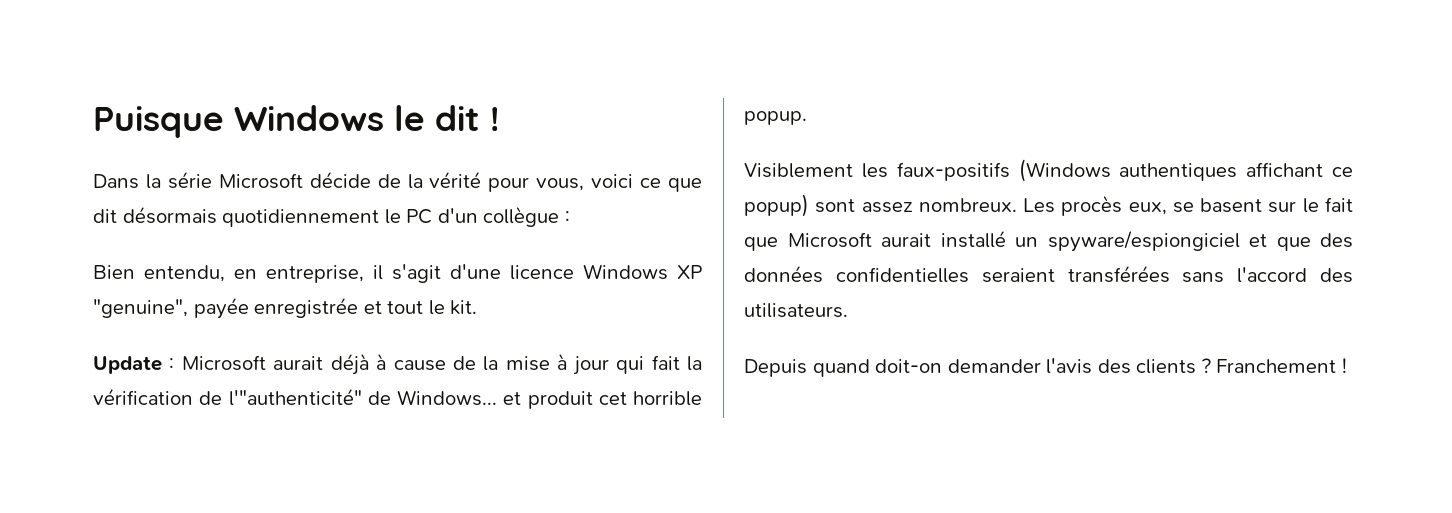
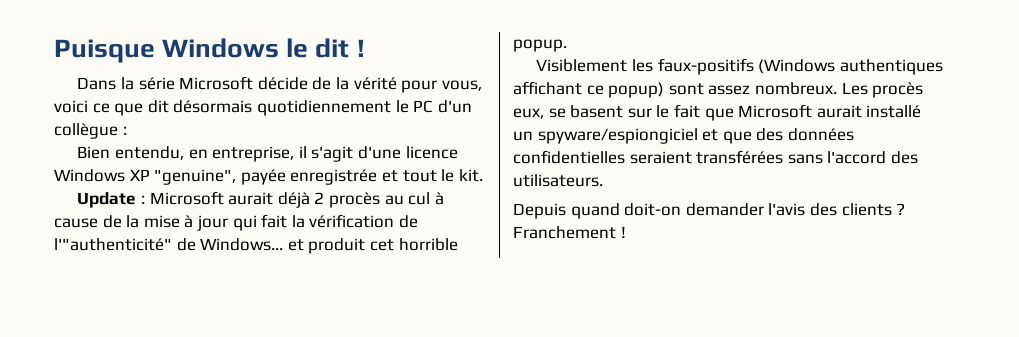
(369, 364) none -> [314,192,431,208] 2 procès au cul

